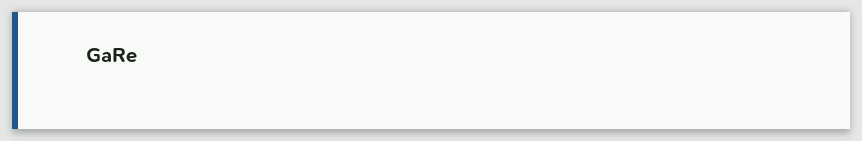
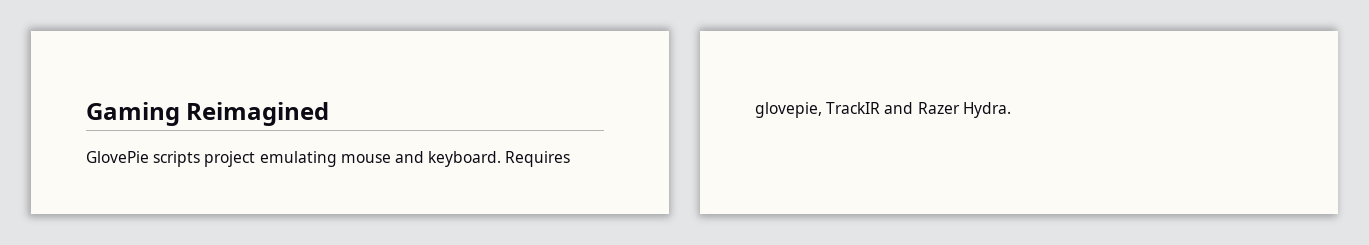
[86,48,137,63] GaRe -> [86,102,330,126] [86,151,571,167] [755,102,1011,118] Gaming Reimagined // GlovePie scripts project emulating mouse and keyboard. Requires glovepie, TrackIR and Razer Hydra.

